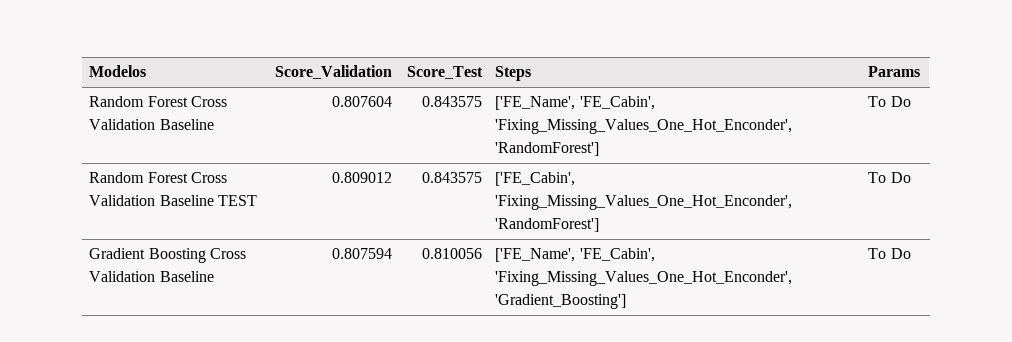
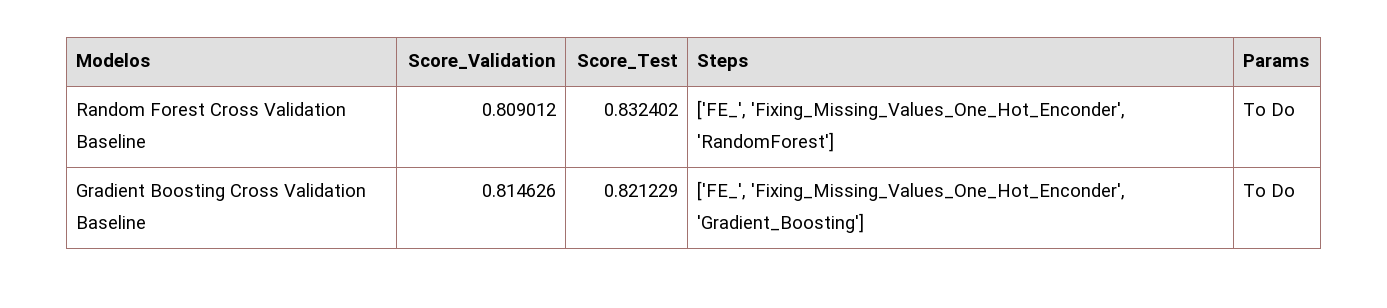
[331,96,392,107] [421,96,482,107] [495,96,655,110] [495,119,793,134] [495,142,600,156] [868,96,911,107] [89,172,227,183] [89,195,257,206] | 0.807604 | 0.843575 | ['FE_Name', 'FE_Cabin', 'Fixing_Missing_Values_One_Hot_Enconder', 'RandomForest'] | To Do // Random Forest Cross Validation Baseline TEST -> (146, 141) none
[421,172,482,183] [495,172,576,186] 0.843575 | ['FE_Cabin', -> [604,103,679,116] [696,100,746,120] 0.832402 | ['FE_',
[331,248,392,259] [421,248,482,259] [495,248,655,262] 0.807594 | 0.810056 | ['FE_Name', 'FE_Cabin', -> [482,184,557,197] [604,184,679,197] [696,181,746,201] 0.814626 | 0.821229 | ['FE_',

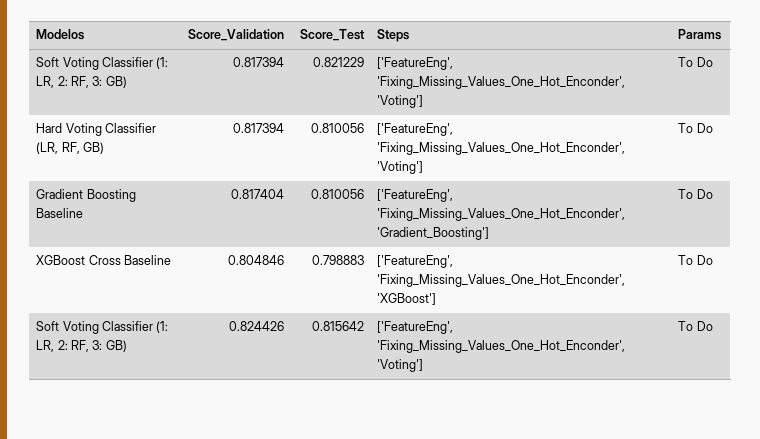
[75,102,346,116] [75,134,146,148] [482,103,557,116] [604,103,679,116] [696,100,1125,120] [696,132,834,152] Random Forest Cross Validation Baseline | 0.809012 | 0.832402 | ['FE_', 'Fixing_Missing_Values_One_Hot_Enconder', 'RandomForest'] -> [36,57,169,70] [36,76,127,88] [232,57,284,67] [312,57,364,67] [377,57,454,70] [377,76,626,89] [377,95,424,108] [678,57,713,67] [36,123,157,136] [36,142,105,154] [232,123,284,133] [310,123,364,133] [377,123,454,136] [377,142,626,155] [377,161,424,174] Soft Voting Classifier (1: LR, 2: RF, 3: GB) | 0.817394 | 0.821229 | ['FeatureEng', 'Fixing_Missing_Values_One_Hot_Enconder', 'Voting'] | To Do // Hard Voting Classifier (LR, RF, GB) | 0.817394 | 0.810056 | ['FeatureEng', 'Fixing_Missing_Values_One_Hot_Enconder', 'Voting']
[229,183,366,197] [75,215,146,229] [482,184,557,197] [604,184,679,197] [696,181,746,201] Cross Validation Baseline | 0.814626 | 0.821229 | ['FE_', -> [36,208,84,218] [230,189,284,199] [310,189,364,199] [377,189,454,202] Baseline | 0.817404 | 0.810056 | ['FeatureEng',
(1295, 190) none -> [36,255,172,265] [227,255,284,265] [311,255,364,265] [377,255,454,268] [377,274,626,287] [377,293,437,305] [678,255,713,265] [36,321,169,334] [36,340,127,352] [228,321,284,331] [311,321,364,331] [377,321,454,334] [377,340,626,353] [377,359,424,372] [678,321,713,331] // XGBoost Cross Baseline | 0.804846 | 0.798883 | ['FeatureEng', 'Fixing_Missing_Values_One_Hot_Enconder', 'XGBoost'] | To Do // Soft Voting Classifier (1: LR, 2: RF, 3: GB) | 0.824426 | 0.815642 | ['FeatureEng', 'Fixing_Missing_Values_One_Hot_Enconder', 'Voting'] | To Do

